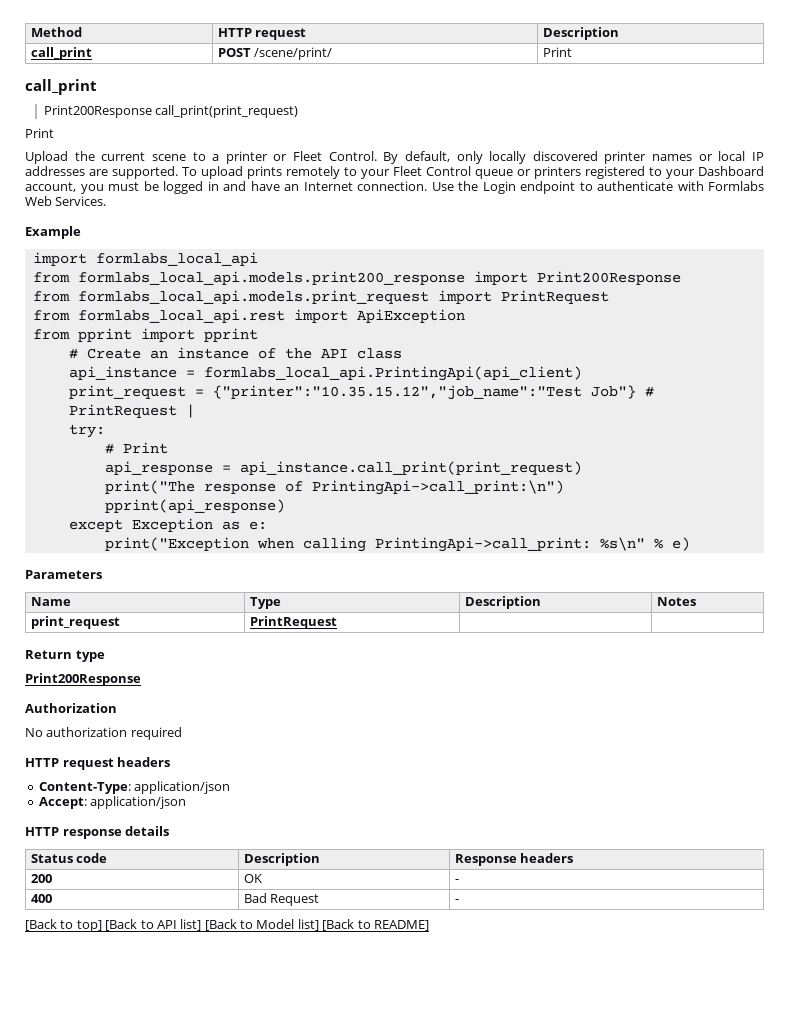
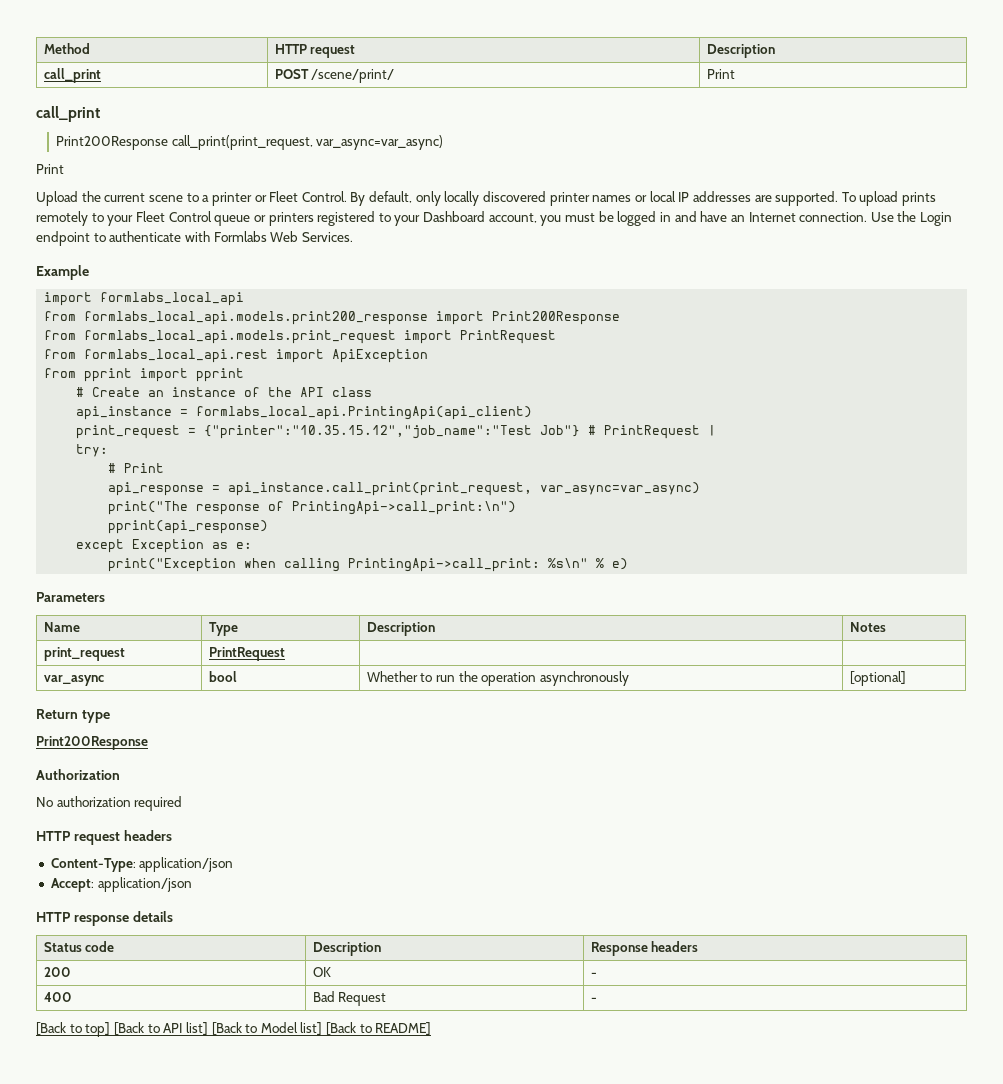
[155,105,299,118] call_print(print_request) -> [171,135,444,150] call_print(print_request, var_async=var_async)
[239,461,582,475] api_instance.call_print(print_request) -> [228,482,701,496] api_instance.call_print(print_request, var_async=var_async)
(337, 622) none -> [43,675,104,686] [208,671,237,682] [366,671,629,686] [849,671,906,686] // var_async | bool | Whether to run the operation asynchronously | [optional]

